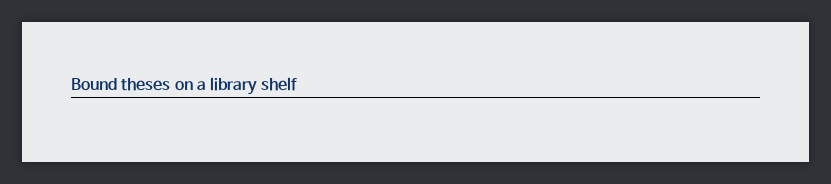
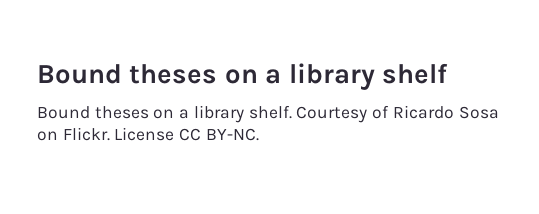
(297, 84) none -> [37,105,499,123] [37,127,259,141] // Bound theses on a library shelf. Courtesy of Ricardo Sosa on Flickr. License CC BY-NC.

